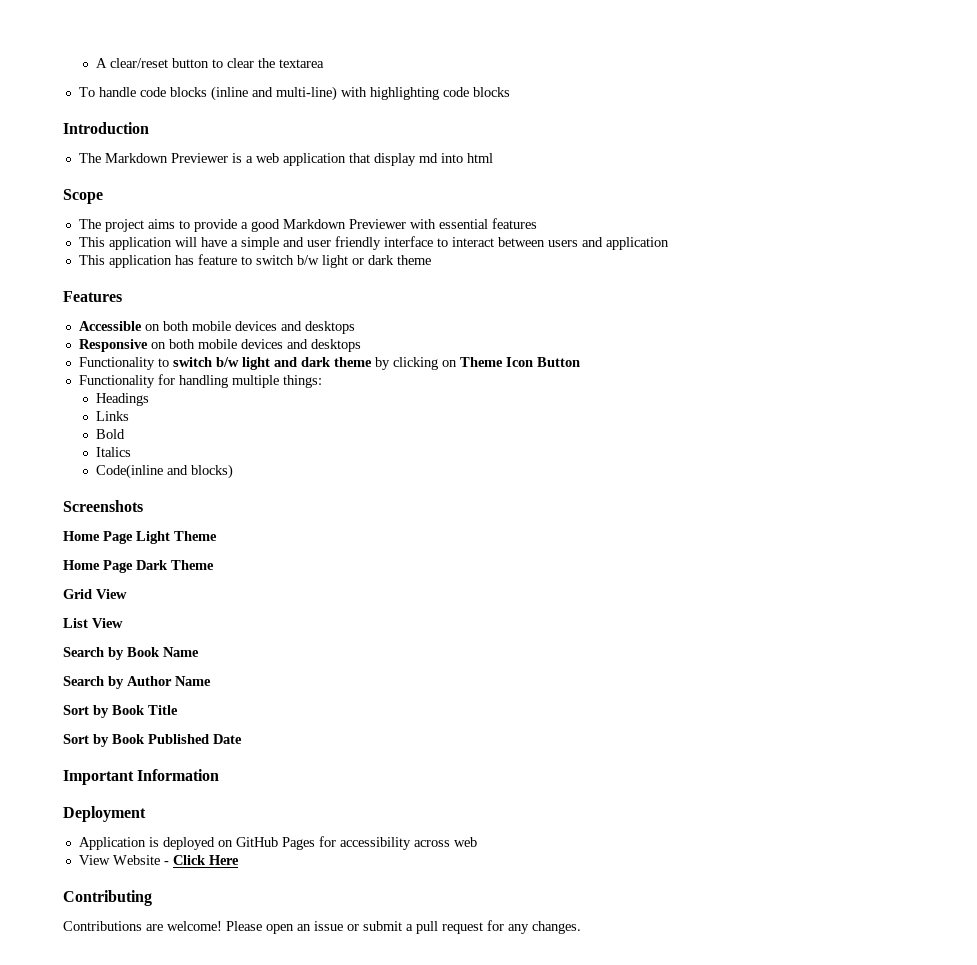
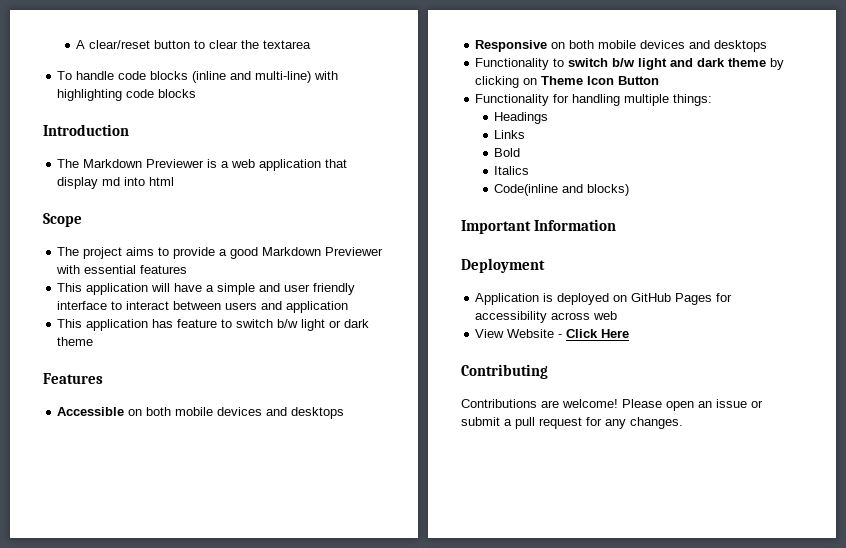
[63,500,143,512] [63,531,217,544] [63,560,214,573] [63,589,127,599] [63,618,123,628] [63,647,199,660] [63,676,211,689] [63,705,178,718] [63,734,242,747] // Screenshots // Home Page Light Theme // Home Page Dark Theme // Grid View // List View // Search by Book Name // Search by Author Name // Sort by Book Title // Sort by Book Published Date -> (630, 190) none

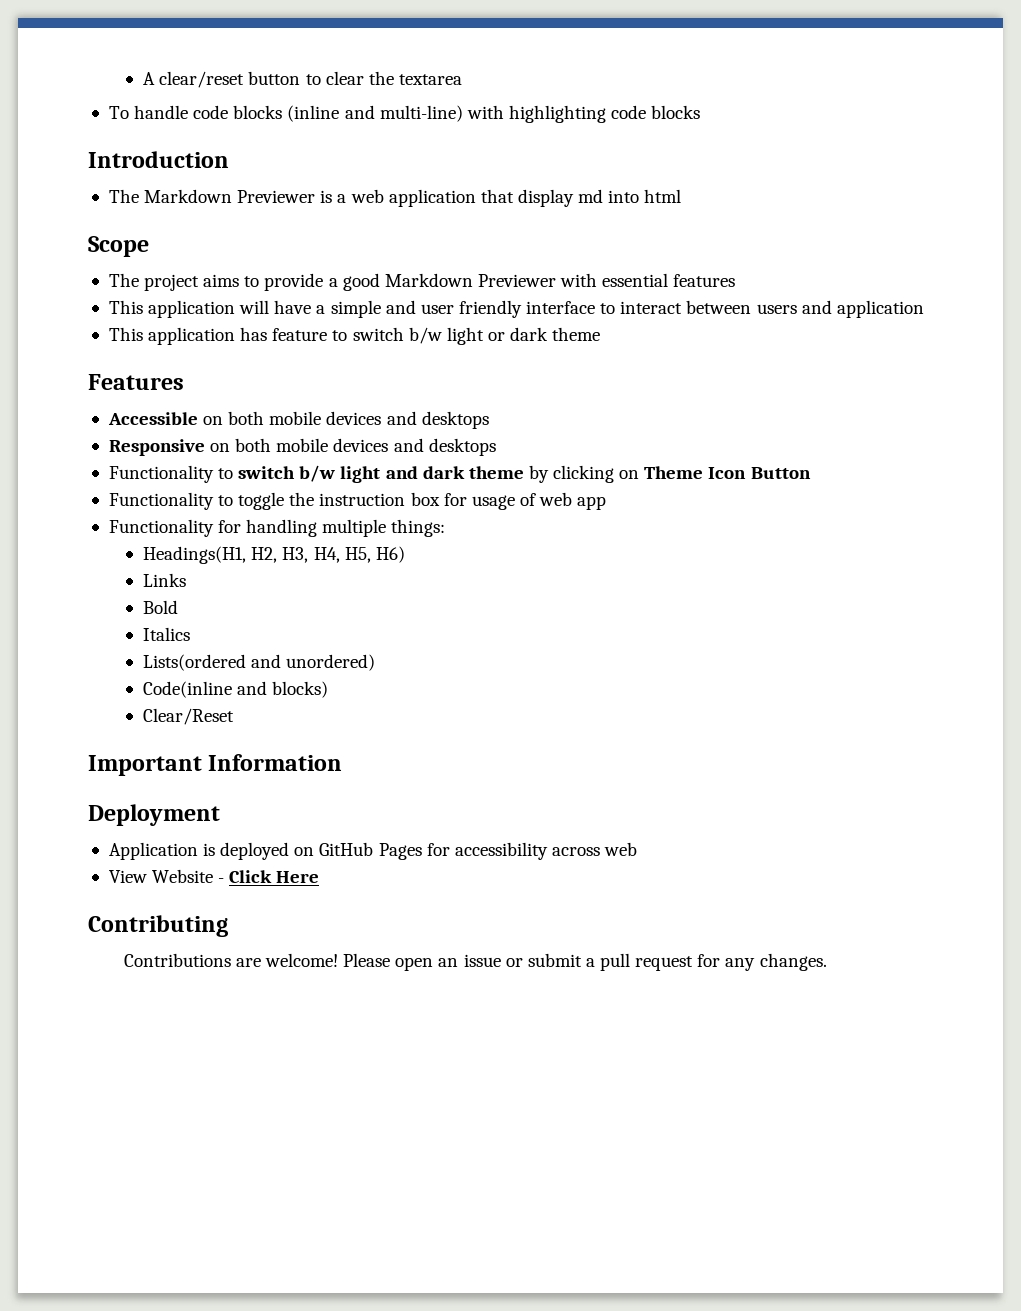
(660, 80) none -> [108,492,607,510] // Functionality to toggle the instruction box for usage of web app
[494,112,549,124] Headings -> [143,546,405,564] Headings(H1, H2, H3, H4, H5, H6)
(530, 170) none -> [143,654,376,671] // Lists(ordered and unordered)
(630, 190) none -> [143,708,235,725] // Clear/Reset

